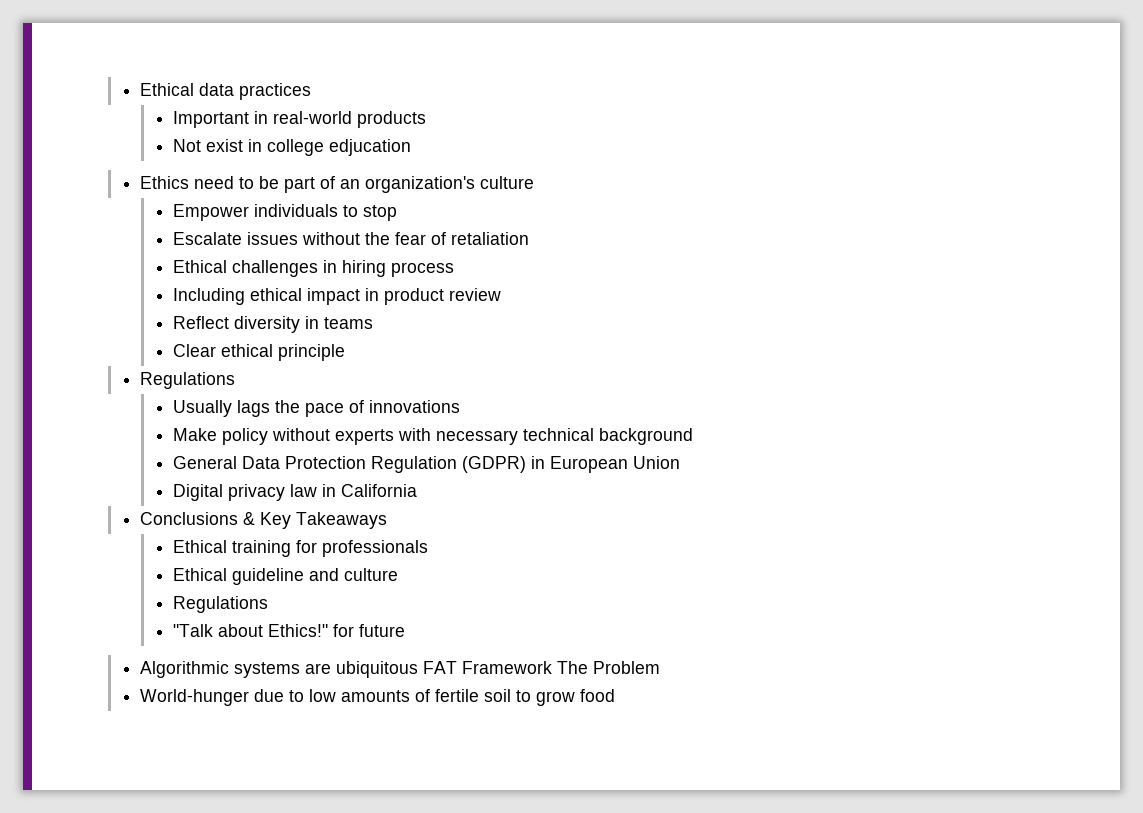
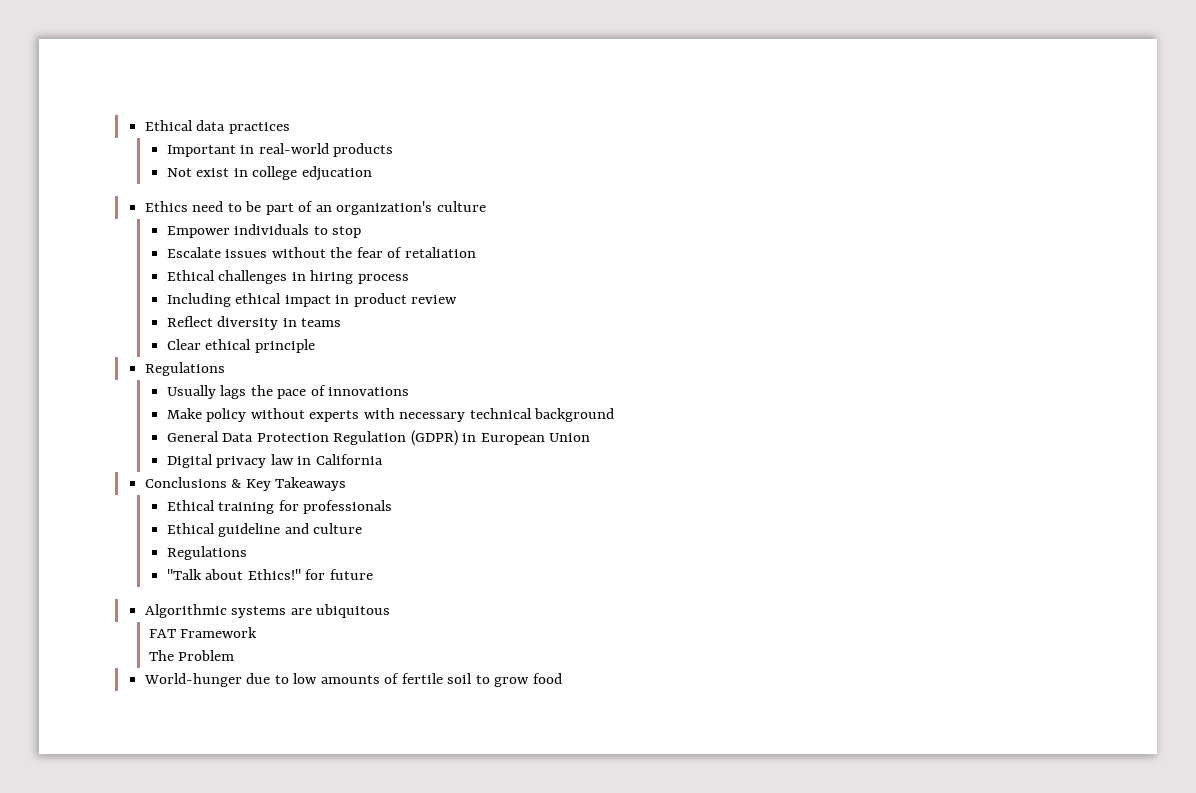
(418, 669) none -> (391, 611) //
(552, 667) none -> (258, 632) //

